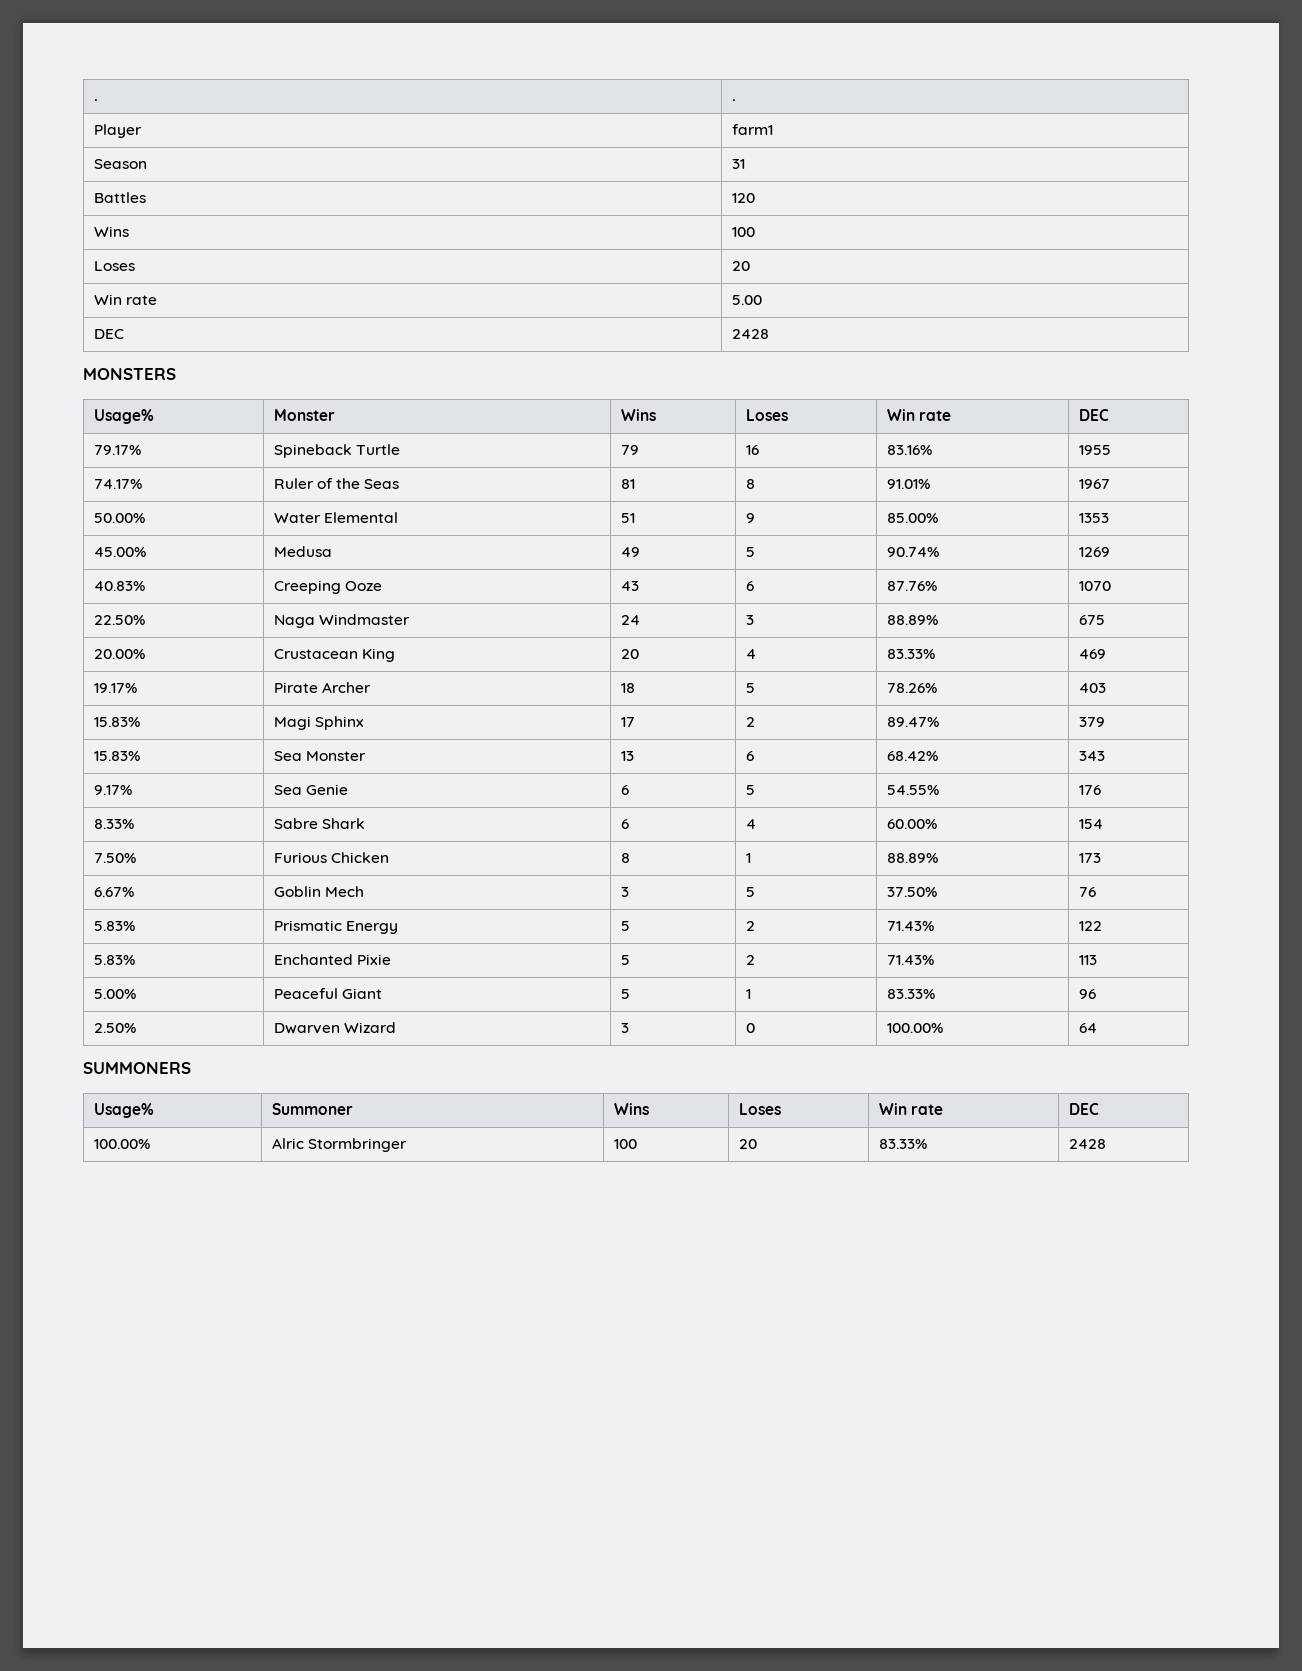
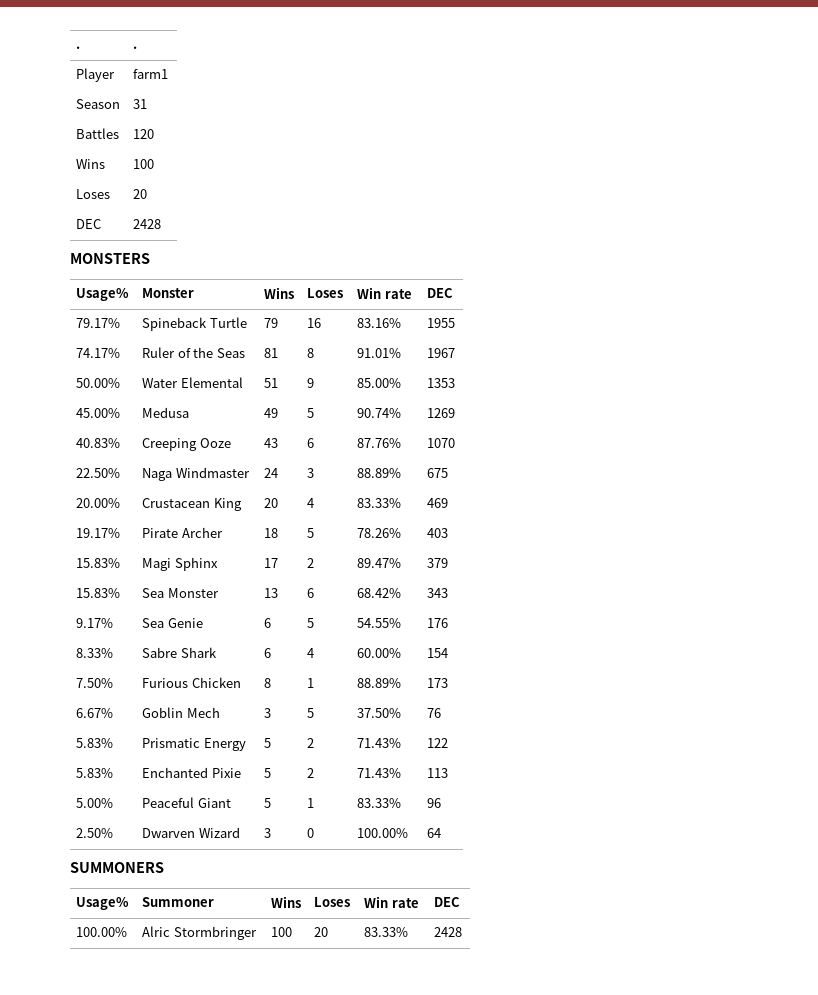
[93,294,158,305] [731,295,762,305] // Win rate | 5.00 -> (148, 194) none

